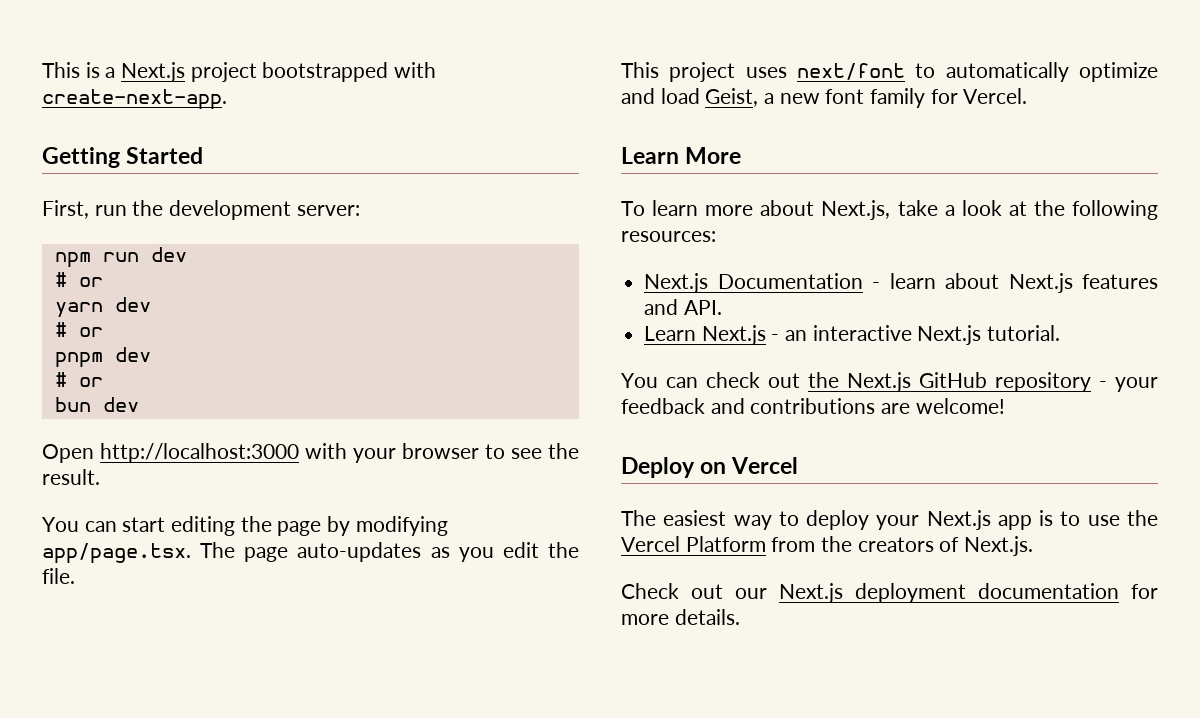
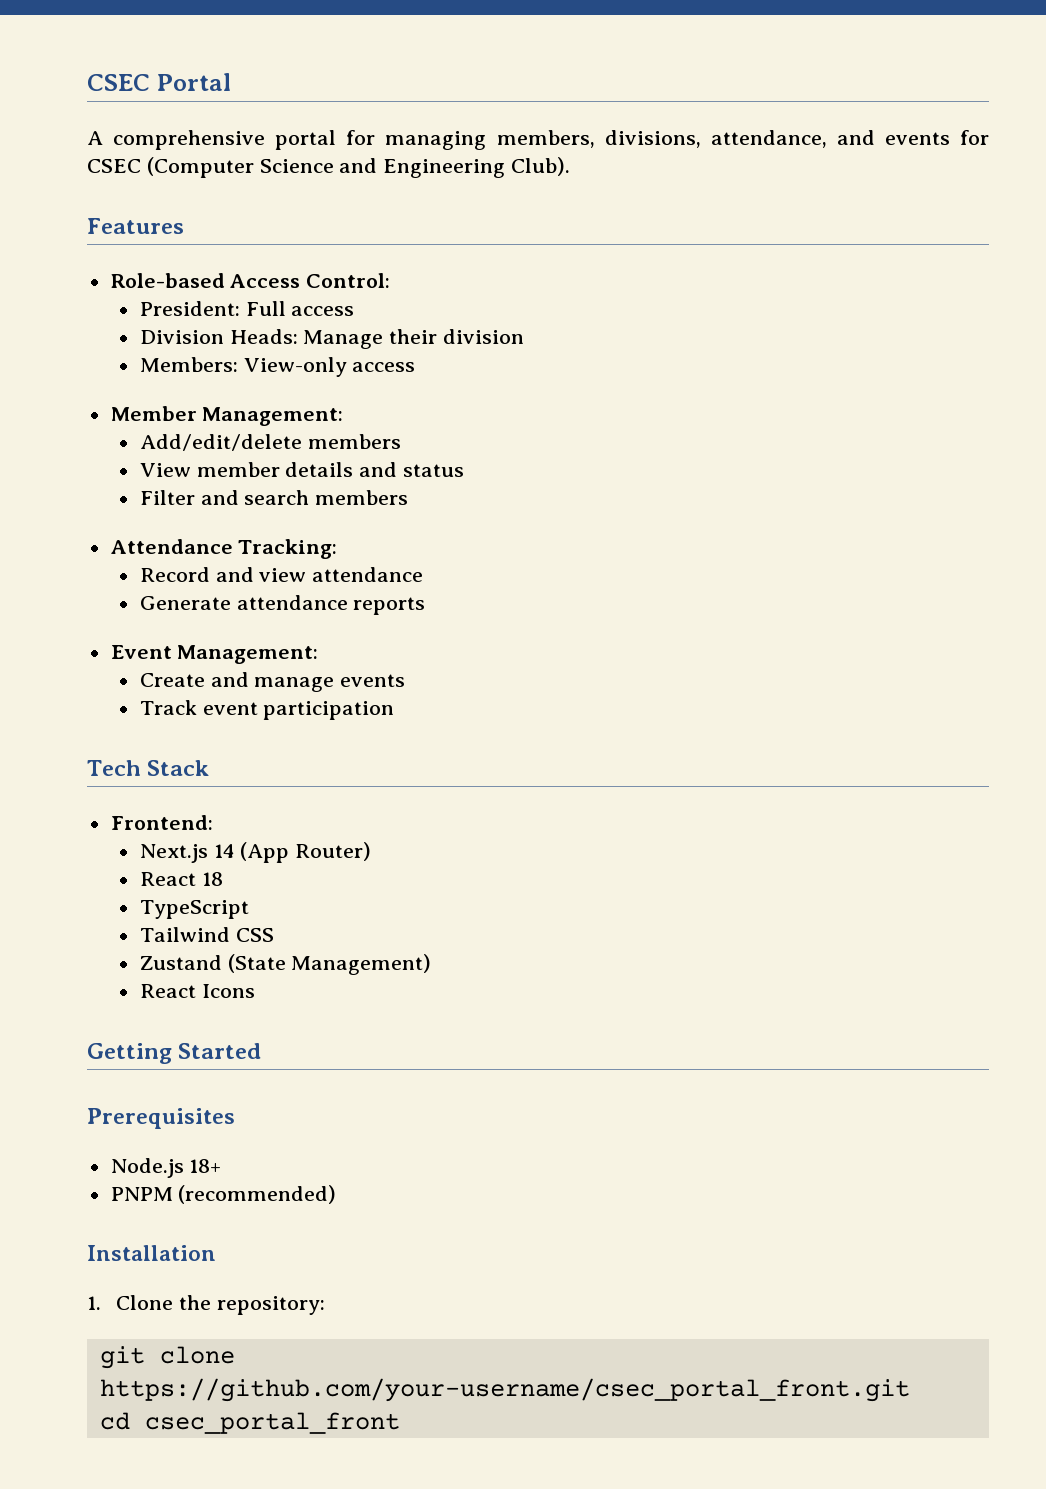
[42,62,437,82] [42,89,227,110] [42,147,204,168] [42,200,360,220] [54,247,187,268] [54,272,103,287] [54,297,151,318] [54,322,103,337] [54,347,151,368] [54,372,103,387] [54,397,139,412] [42,443,579,463] [42,469,100,485] [42,516,448,536] [42,542,579,564] [42,568,75,584] [621,62,1158,82] [621,88,1028,108] [621,147,742,164] [621,200,1158,220] [621,231,716,242] [644,273,1158,293] [644,299,722,315] [644,325,1061,345] [621,372,1158,392] [621,398,1005,414] [621,457,799,478] [621,510,1158,530] [621,536,1034,556] [621,583,1158,603] [621,609,740,625] This is a Next.js project bootstrapped with create-next-app. // Getting Started // First, run the development server: // npm run dev // # or // yarn dev // # or // pnpm dev // # or // bun dev // Open http://localhost:3000 with your browser to see the result. // You can start editing the page by modifying app/page.tsx. The page auto-updates as you edit the file. // This project uses next/font to automatically optimize and load Geist, a new font family for Vercel. // Learn More // To learn more about Next.js, take a look at the following resources: // Next.js Documentation - learn about Next.js features and API. // Learn Next.js - an interactive Next.js tutorial. // You can check out the Next.js GitHub repository - your feedback and contributions are welcome! // Deploy on Vercel // The easiest way to deploy your Next.js app is to use the Vercel Platform from the creators of Next.js. // Check out our Next.js deployment documentation for more details. -> [87,73,231,91] [87,130,990,150] [87,157,571,178] [87,218,184,234] [110,273,391,288] [139,301,355,316] [139,329,525,349] [139,357,416,377] [110,406,344,426] [139,434,401,451] [139,462,465,477] [139,490,409,505] [110,539,338,559] [139,567,424,582] [139,595,426,615] [110,645,319,664] [139,672,406,692] [139,700,395,720] [87,760,210,776] [110,815,213,830] [139,842,372,863] [139,872,223,886] [139,900,249,919] [139,927,274,942] [139,954,432,975] [139,984,255,998] [87,1043,262,1064] [87,1108,235,1129] [110,1158,222,1178] [110,1185,337,1204] [87,1245,216,1261] [87,1295,325,1315] [99,1346,235,1369] [99,1378,910,1402] [99,1412,400,1434] CSEC Portal // A comprehensive portal for managing members, divisions, attendance, and events for CSEC (Computer Science and Engineering Club). // Features // Role-based Access Control: // President: Full access // Division Heads: Manage their division // Members: View-only access // Member Management: // Add/edit/delete members // View member details and status // Filter and search members // Attendance Tracking: // Record and view attendance // Generate attendance reports // Event Management: // Create and manage events // Track event participation // Tech Stack // Frontend: // Next.js 14 (App Router) // React 18 // TypeScript // Tailwind CSS // Zustand (State Management) // React Icons // Getting Started // Prerequisites // Node.js 18+ // PNPM (recommended) // Installation // 1. Clone the repository: // git clone https://github.com/your-username/csec_portal_front.git // cd csec_portal_front

